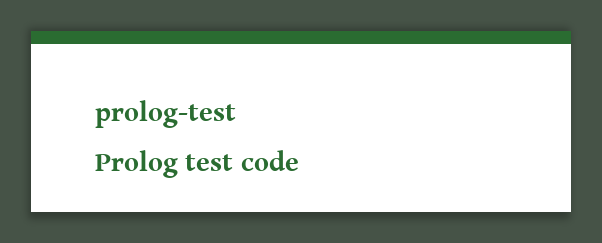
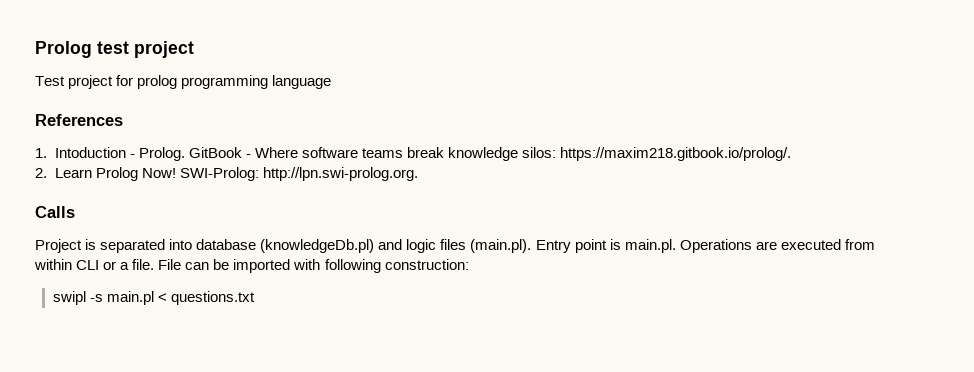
[95,100,236,128] prolog-test // -> (35, 49) none
[240,150,299,171] code -> [134,41,194,58] [35,75,332,89] [35,114,123,126] [35,147,792,161] [35,167,418,181] [35,206,75,218] [35,239,875,253] [34,259,469,273] [52,291,256,305] project // Test project for prolog programming language // References // 1. Intoduction - Prolog. GitBook - Where software teams break knowledge silos: https://maxim218.gitbook.io/prolog/. // 2. Learn Prolog Now! SWI-Prolog: http://lpn.swi-prolog.org. // Calls // Project is separated into database (knowledgeDb.pl) and logic files (main.pl). Entry point is main.pl. Operations are executed from within CLI or a file. File can be imported with following construction: // swipl -s main.pl < questions.txt

